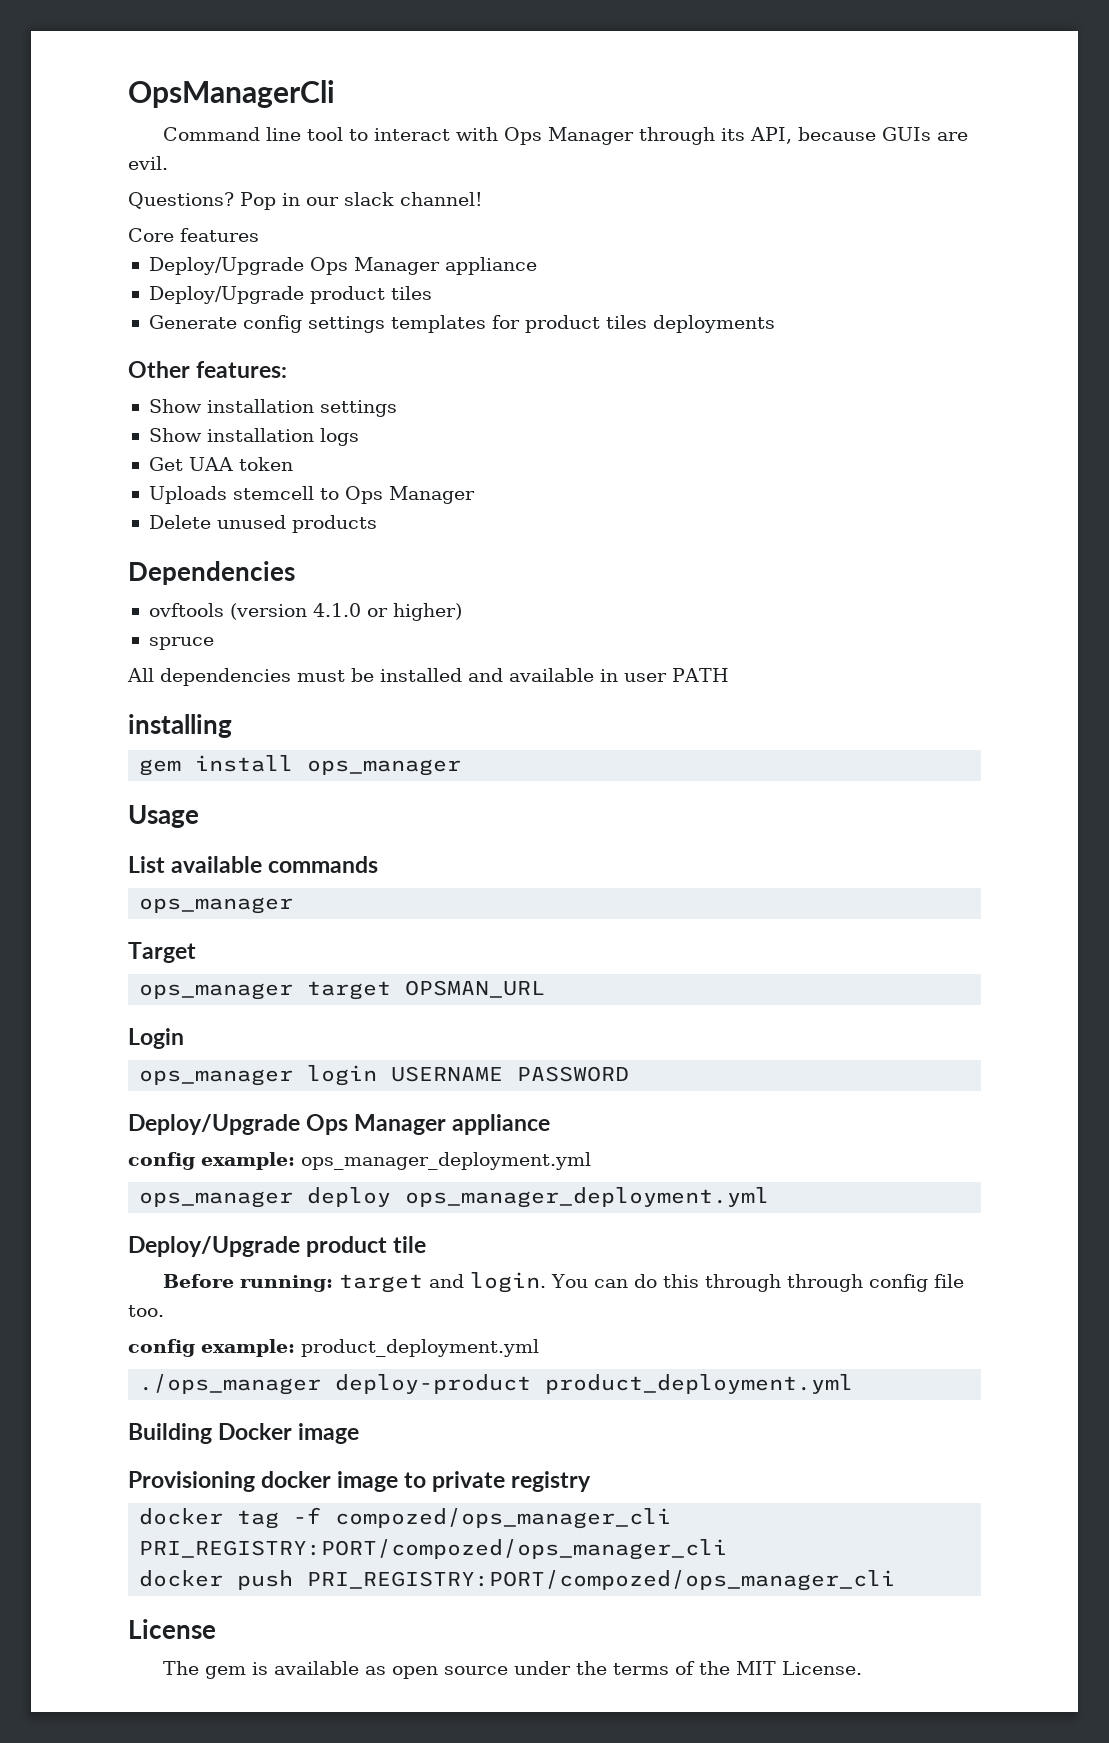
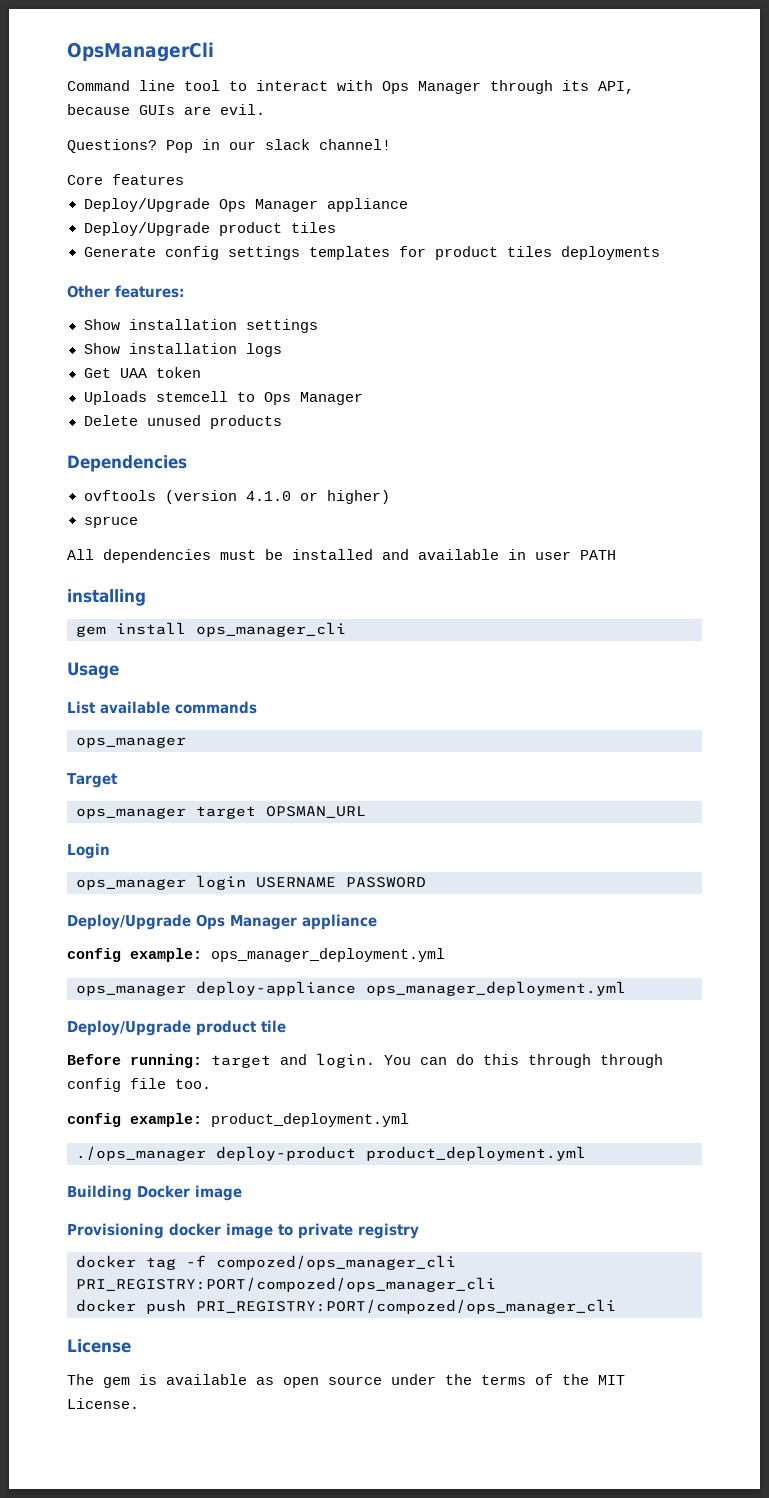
[307,759,462,776] ops_manager -> [196,622,346,637] ops_manager_cli
[307,1187,392,1207] deploy -> [196,981,356,996] deploy-appliance

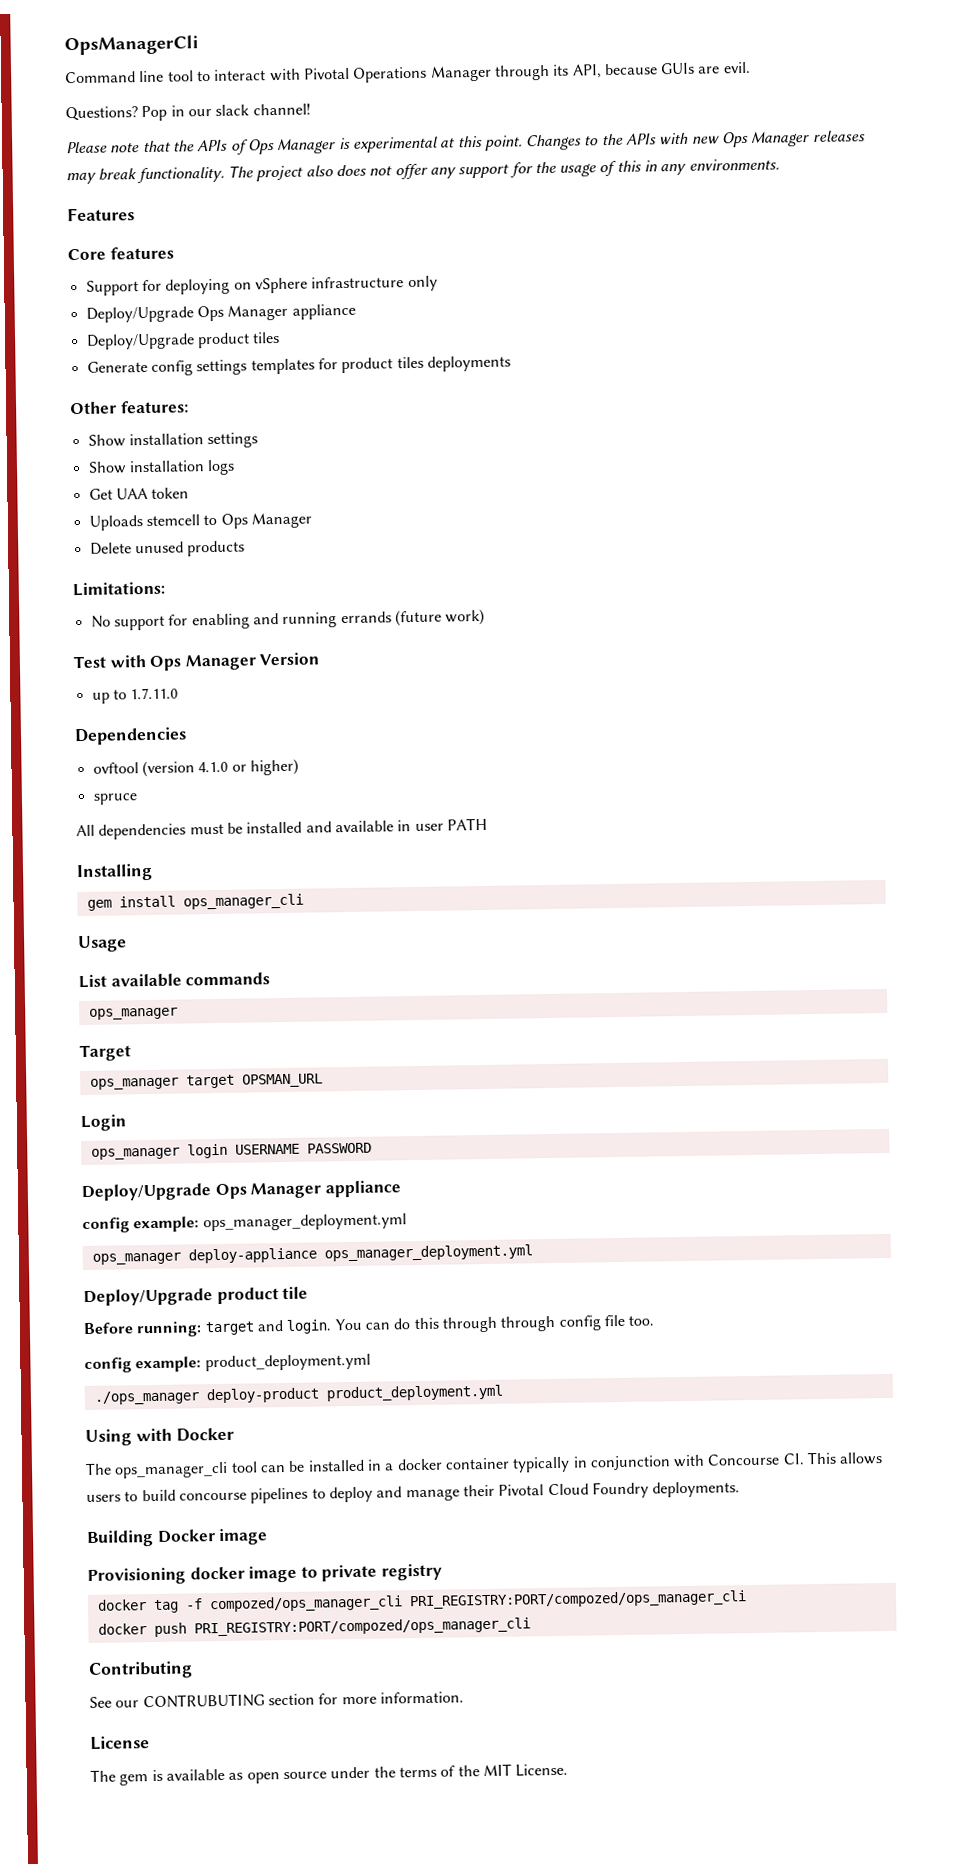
[382,81,409,94] Ops -> [303,66,428,83] Pivotal Operations
[67,174,184,185] Core features -> [66,130,866,155] [66,158,780,185] [67,207,135,222] [67,246,174,261] [85,275,438,296] Please note that the APIs of Ops Manager is experimental at this point. Changes to the APIs with new Ops Manager releases may break functionality. The project also does not offer any support for the usage of this in any environments. // Features // Core features // Support for deploying on vSphere infrastructure only
(282, 422) none -> [72,581,165,597] [90,608,486,631] [73,652,320,671] [91,687,179,704] // Limitations: // No support for enabling and running errands (future work) // Test with Ops Manager Version // up to 1.7.11.0
[83,490,156,501] ovftools -> [92,762,139,774] ovftool
[67,589,146,606] installing -> [76,862,153,882] Installing
(586, 1153) none -> [85,1427,236,1447] [85,1451,884,1479] [86,1481,741,1504] // Using with Docker // The ops_manager_cli tool can be installed in a docker container typically in conjunction with Concourse CI. This allows users to build concourse pipelines to deploy and manage their Pivotal Cloud Foundry deployments.
(616, 1306) none -> [88,1660,193,1679] [89,1691,464,1709] // Contributing // See our CONTRUBUTING section for more information.

